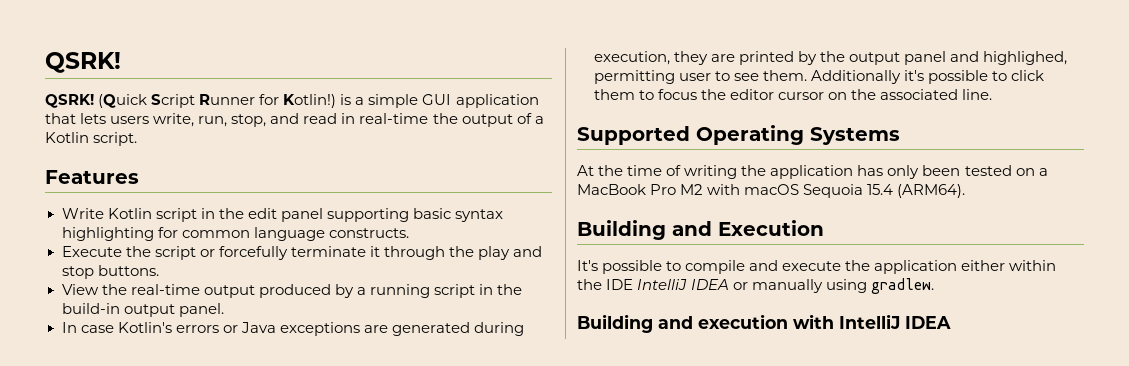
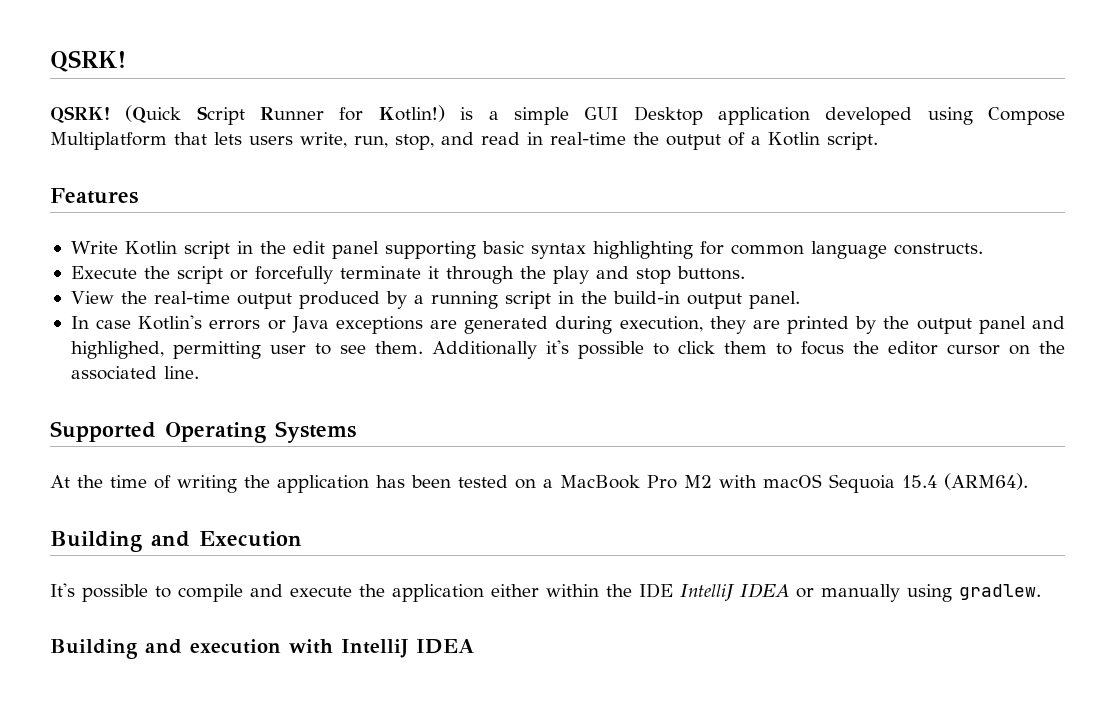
[455,94,539,108] application -> [633,106,1065,125] [50,132,167,150] Desktop application developed using Compose Multiplatform
[887,165,920,179] only -> (405, 481) none

